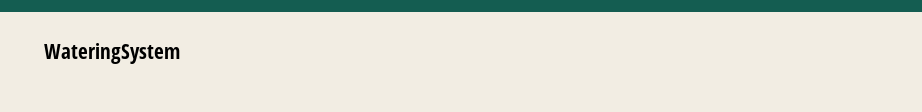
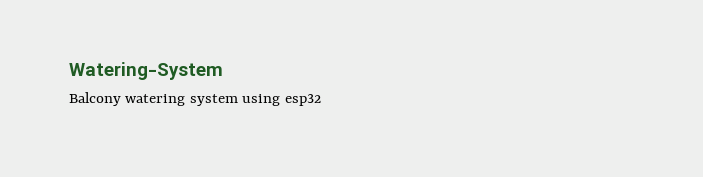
[44,43,180,64] WateringSystem -> [69,62,223,80] [69,92,321,106] Watering-System // Balcony watering system using esp32

